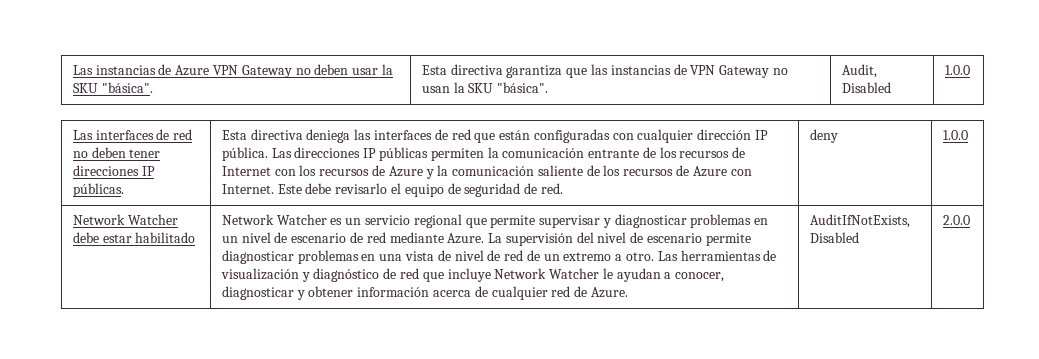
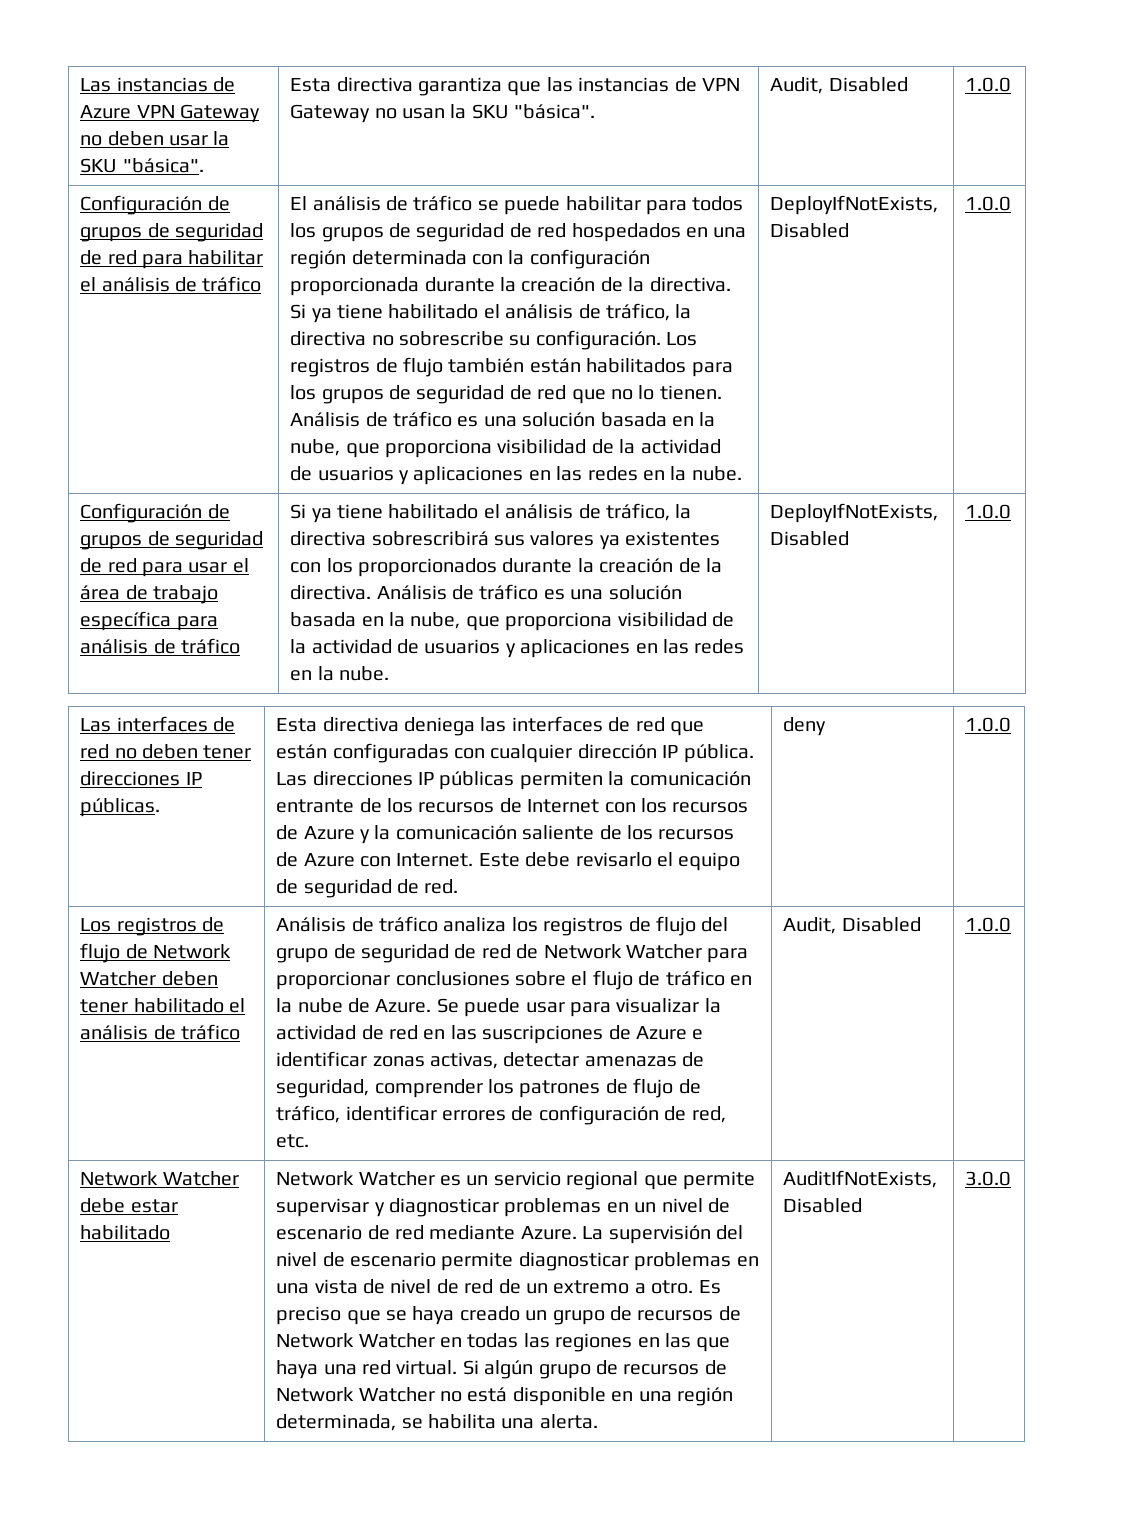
(970, 70) none -> [80,195,230,215] [80,223,264,242] [80,250,264,269] [80,276,262,292] [290,195,744,215] [290,223,747,242] [290,249,650,269] [290,277,731,296] [290,303,692,323] [290,330,698,350] [290,357,733,377] [290,385,722,404] [290,411,716,427] [290,439,721,458] [290,466,742,485] [770,195,939,215] [770,223,850,238] [965,196,1012,211] [80,503,230,523] [80,531,264,550] [80,558,249,577] [80,585,219,604] [80,611,218,631] [80,638,241,654] [290,503,692,523] [290,531,721,550] [290,558,723,577] [290,584,682,600] [290,612,735,631] [290,639,745,658] [290,666,390,681] [770,503,939,523] [770,531,850,546] [965,504,1012,519] // Configuración de grupos de seguridad de red para habilitar el análisis de tráfico | El análisis de tráfico se puede habilitar para todos los grupos de seguridad de red hospedados en una región determinada con la configuración proporcionada durante la creación de la directiva. Si ya tiene habilitado el análisis de tráfico, la directiva no sobrescribe su configuración. Los registros de flujo también están habilitados para los grupos de seguridad de red que no lo tienen. Análisis de tráfico es una solución basada en la nube, que proporciona visibilidad de la actividad de usuarios y aplicaciones en las redes en la nube. | DeployIfNotExists, Disabled | 1.0.0 // Configuración de grupos de seguridad de red para usar el área de trabajo específica para análisis de tráfico | Si ya tiene habilitado el análisis de tráfico, la directiva sobrescribirá sus valores ya existentes con los proporcionados durante la creación de la directiva. Análisis de tráfico es una solución basada en la nube, que proporciona visibilidad de la actividad de usuarios y aplicaciones en las redes en la nube. | DeployIfNotExists, Disabled | 1.0.0
(968, 135) none -> [80,917,225,936] [80,943,232,963] [80,971,218,986] [80,998,246,1013] [80,1024,241,1040] [276,916,729,936] [276,944,749,963] [276,970,753,990] [276,998,721,1017] [276,1025,704,1044] [276,1051,705,1069] [276,1078,701,1098] [276,1105,726,1125] [276,1134,310,1148] [783,917,921,934] [965,917,1012,932] // Los registros de flujo de Network Watcher deben tener habilitado el análisis de tráfico | Análisis de tráfico analiza los registros de flujo del grupo de seguridad de red de Network Watcher para proporcionar conclusiones sobre el flujo de tráfico en la nube de Azure. Se puede usar para visualizar la actividad de red en las suscripciones de Azure e identificar zonas activas, detectar amenazas de seguridad, comprender los patrones de flujo de tráfico, identificar errores de configuración de red, etc. | Audit, Disabled | 1.0.0
[657,250,777,261] [220,268,725,282] [221,286,628,300] Las herramientas de visualización y diagnóstico de red que incluye Network Watcher le ayudan a conocer, diagnosticar y obtener información acerca de cualquier red de Azure. -> [698,1280,721,1294] [276,1306,741,1325] [276,1333,731,1352] [276,1360,727,1379] [276,1387,734,1406] [276,1414,598,1431] Es preciso que se haya creado un grupo de recursos de Network Watcher en todas las regiones en las que haya una red virtual. Si algún grupo de recursos de Network Watcher no está disponible en una región determinada, se habilita una alerta.
[942,215,970,225] 2.0.0 -> [965,1171,1012,1186] 3.0.0

